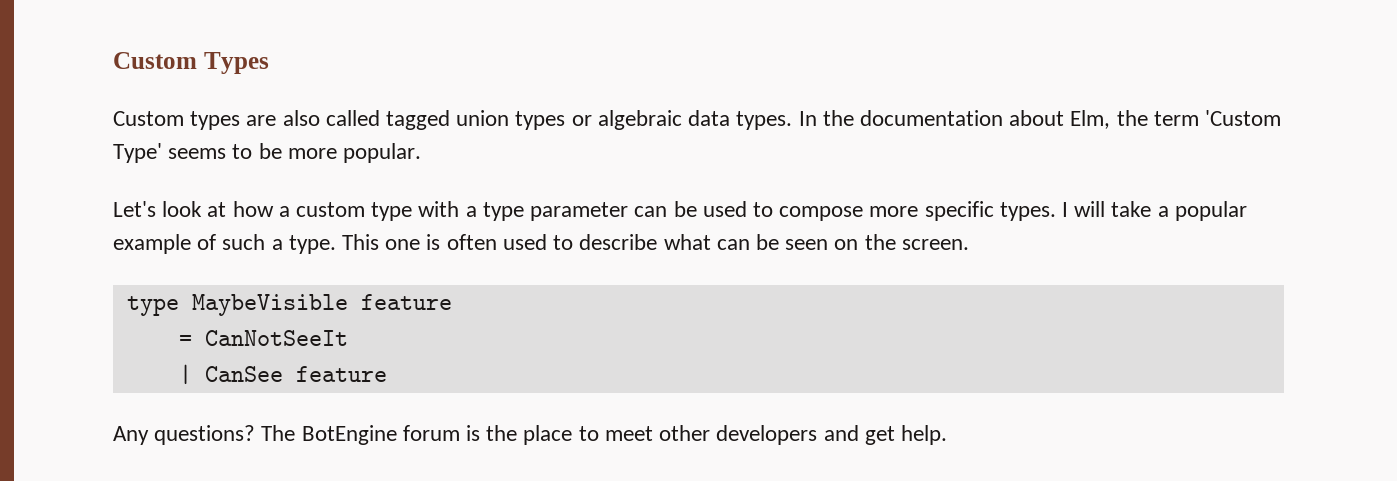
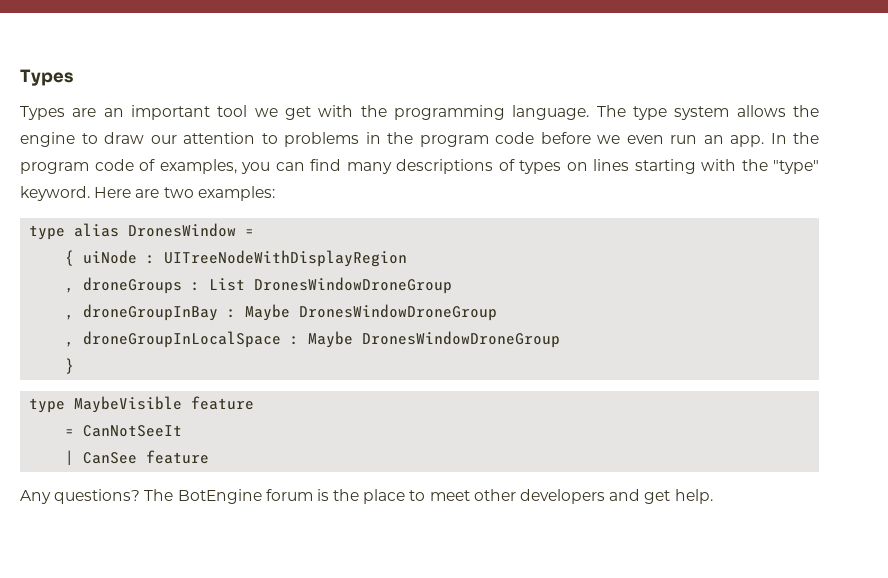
[113,52,197,69] Custom -> (20, 77) none
[113,110,1281,130] [113,143,422,163] [113,201,1247,221] [113,234,969,254] Custom types are also called tagged union types or algebraic data types. In the documentation about Elm, the term 'Custom Type' seems to be more popular. // Let's look at how a custom type with a type parameter can be used to compose more specific types. I will take a popular example of such a type. This one is often used to describe what can be seen on the screen. -> [20,105,820,120] [20,132,819,147] [20,159,819,174] [20,186,275,201] [29,223,255,240] [65,250,408,267] [65,277,453,294] [65,304,498,321] [65,331,561,348] [65,358,75,374] Types are an important tool we get with the programming language. The type system allows the engine to draw our attention to problems in the program code before we even run an app. In the program code of examples, you can find many descriptions of types on lines starting with the "type" keyword. Here are two examples: // type alias DronesWindow = // { uiNode : UITreeNodeWithDisplayRegion // , droneGroups : List DronesWindowDroneGroup // , droneGroupInBay : Maybe DronesWindowDroneGroup // , droneGroupInLocalSpace : Maybe DronesWindowDroneGroup // }

